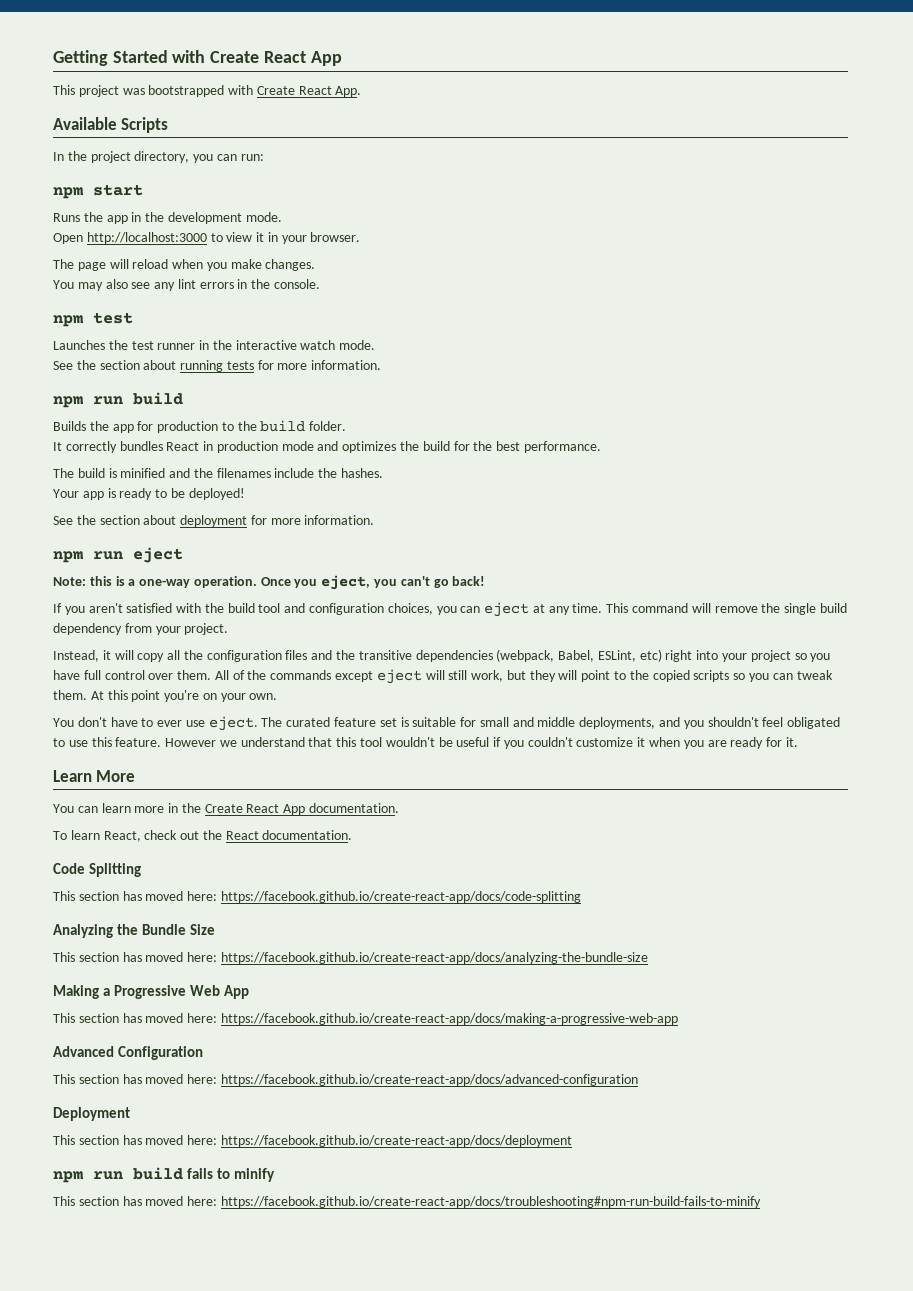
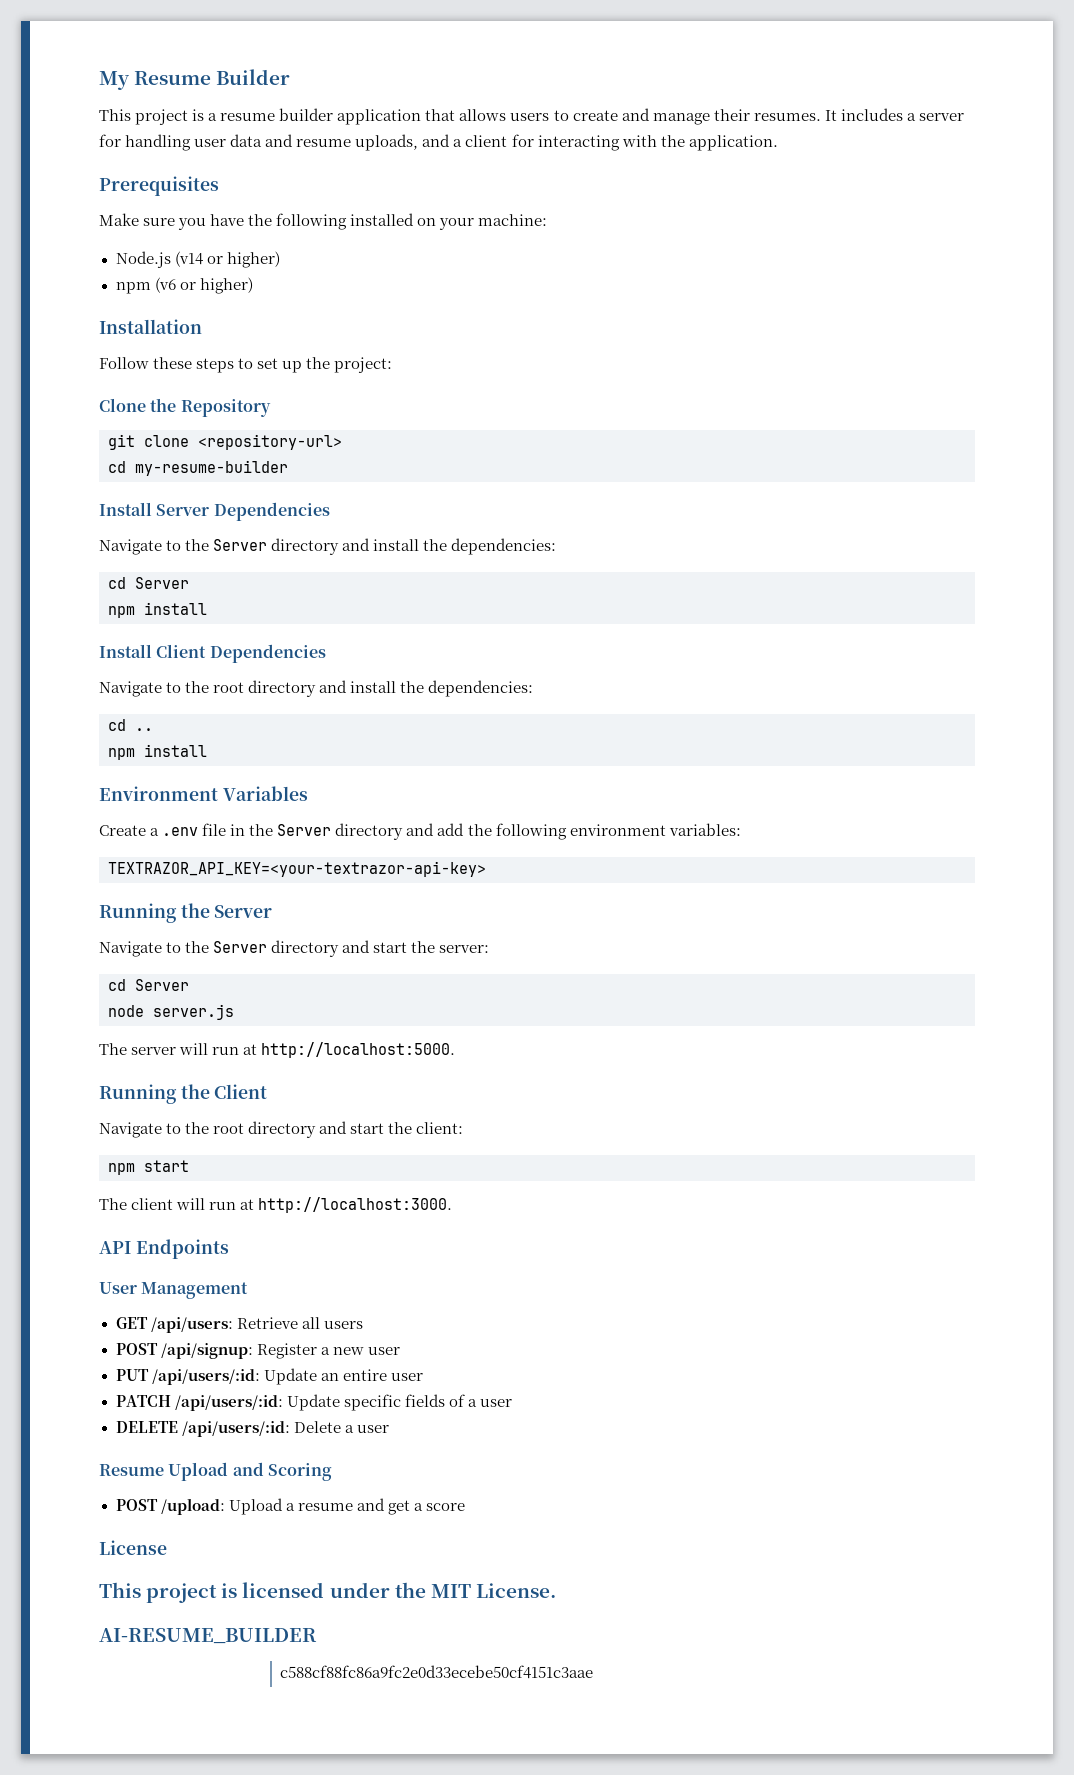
[53,50,342,66] [53,85,362,97] [53,117,169,133] [53,151,264,163] [53,184,143,199] [53,212,282,224] [53,232,361,244] [53,259,316,271] [53,279,321,291] [53,312,133,327] [53,340,376,350] [53,360,382,372] [53,392,183,408] [53,420,347,433] [53,441,601,453] [53,468,384,478] [53,488,245,500] [53,515,375,527] [53,547,183,563] [53,575,486,590] [53,602,847,617] [53,623,229,635] [53,649,831,662] [53,669,833,684] [53,690,278,702] [53,716,841,731] [53,737,798,749] [53,770,136,782] [53,803,400,815] [53,830,353,842] [53,863,142,877] [53,891,581,903] [53,924,216,938] [53,952,648,964] [53,985,250,999] [53,1013,678,1025] [53,1046,204,1060] [53,1074,638,1086] [53,1107,130,1121] [53,1135,572,1147] [53,1167,276,1183] [53,1196,761,1208] Getting Started with Create React App // This project was bootstrapped with Create React App. // Available Scripts // In the project directory, you can run: // npm start // Runs the app in the development mode. // Open http://localhost:3000 to view it in your browser. // The page will reload when you make changes. // You may also see any lint errors in the console. // npm test // Launches the test runner in the interactive watch mode. // See the section about running tests for more information. // npm run build // Builds the app for production to the build folder. // It correctly bundles React in production mode and optimizes the build for the best performance. // The build is minified and the filenames include the hashes. // Your app is ready to be deployed! // See the section about deployment for more information. // npm run eject // Note: this is a one-way operation. Once you eject, you can't go back! // If you aren't satisfied with the build tool and configuration choices, you can eject at any time. This command will remove the single build dependency from your project. // Instead, it will copy all the configuration files and the transitive dependencies (webpack, Babel, ESLint, etc) right into your project so you have full control over them. All of the commands except eject will still work, but they will point to the copied scripts so you can tweak them. At this point you're on your own. // You don't have to ever use eject. The curated feature set is suitable for small and middle deployments, and you shouldn't feel obligated to use this feature. However we understand that this tool wouldn't be useful if you couldn't customize it when you are ready for it. // Learn More // You can learn more in the Create React App documentation. // To learn React, check out the React documentation. // Code Splitting // This section has moved here: https://facebook.github.io/create-react-app/docs/code-splitting // Analyzing the Bundle Size // This section has moved here: https://facebook.github.io/create-react-app/docs/analyzing-the-bundle-size // Making a Progressive Web App // This section has moved here: https://facebook.github.io/create-react-app/docs/making-a-progressive-web-app // Advanced Configuration // This section has moved here: https://facebook.github.io/create-react-app/docs/advanced-configuration // Deployment // This section has moved here: https://facebook.github.io/create-react-app/docs/deployment // npm run build fails to minify // This section has moved here: https://facebook.github.io/create-react-app/docs/troubleshooting#npm-run-build-fails-to-minify -> [99,69,291,90] [99,108,964,125] [99,134,778,151] [99,176,219,196] [99,213,548,230] [115,251,280,268] [115,277,253,294] [99,319,202,334] [99,357,393,373] [99,398,271,417] [108,434,342,450] [108,460,288,476] [99,502,330,521] [99,538,557,555] [108,577,189,589] [108,602,207,618] [99,644,326,663] [99,680,534,697] [108,719,153,731] [108,744,207,760] [99,786,308,801] [99,823,741,840] [108,861,486,877] [99,903,273,923] [99,940,490,957] [108,979,189,991] [108,1004,234,1020] [99,1042,456,1058] [99,1084,268,1104] [99,1121,464,1138] [108,1160,189,1175] [99,1197,453,1213] [99,1239,229,1259] [99,1282,249,1299] [115,1317,363,1333] [115,1343,400,1359] [115,1368,423,1385] [115,1394,512,1411] [115,1421,389,1437] [99,1462,332,1481] [115,1498,465,1515] [99,1540,167,1555] [99,1582,556,1603] [99,1628,317,1644] [280,1665,594,1679] My Resume Builder // This project is a resume builder application that allows users to create and manage their resumes. It includes a server for handling user data and resume uploads, and a client for interacting with the application. // Prerequisites // Make sure you have the following installed on your machine: // Node.js (v14 or higher) // npm (v6 or higher) // Installation // Follow these steps to set up the project: // Clone the Repository // git clone <repository-url> // cd my-resume-builder // Install Server Dependencies // Navigate to the Server directory and install the dependencies: // cd Server // npm install // Install Client Dependencies // Navigate to the root directory and install the dependencies: // cd .. // npm install // Environment Variables // Create a .env file in the Server directory and add the following environment variables: // TEXTRAZOR_API_KEY=<your-textrazor-api-key> // Running the Server // Navigate to the Server directory and start the server: // cd Server // node server.js // The server will run at http://localhost:5000. // Running the Client // Navigate to the root directory and start the client: // npm start // The client will run at http://localhost:3000. // API Endpoints // User Management // GET /api/users: Retrieve all users // POST /api/signup: Register a new user // PUT /api/users/:id: Update an entire user // PATCH /api/users/:id: Update specific fields of a user // DELETE /api/users/:id: Delete a user // Resume Upload and Scoring // POST /upload: Upload a resume and get a score // License // This project is licensed under the MIT License. // AI-RESUME_BUILDER // c588cf88fc86a9fc2e0d33ecebe50cf4151c3aae

